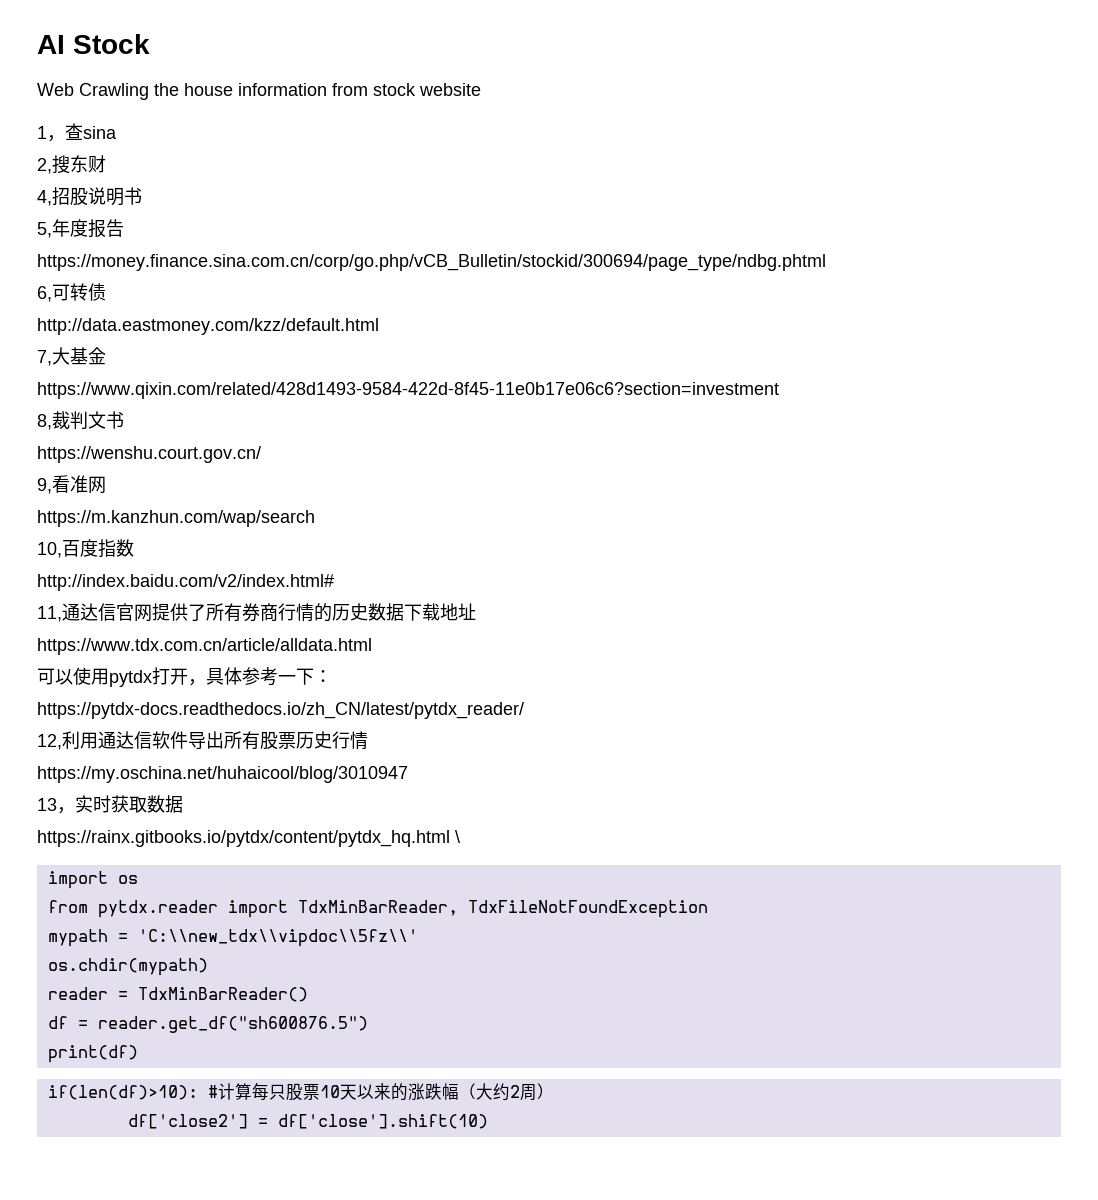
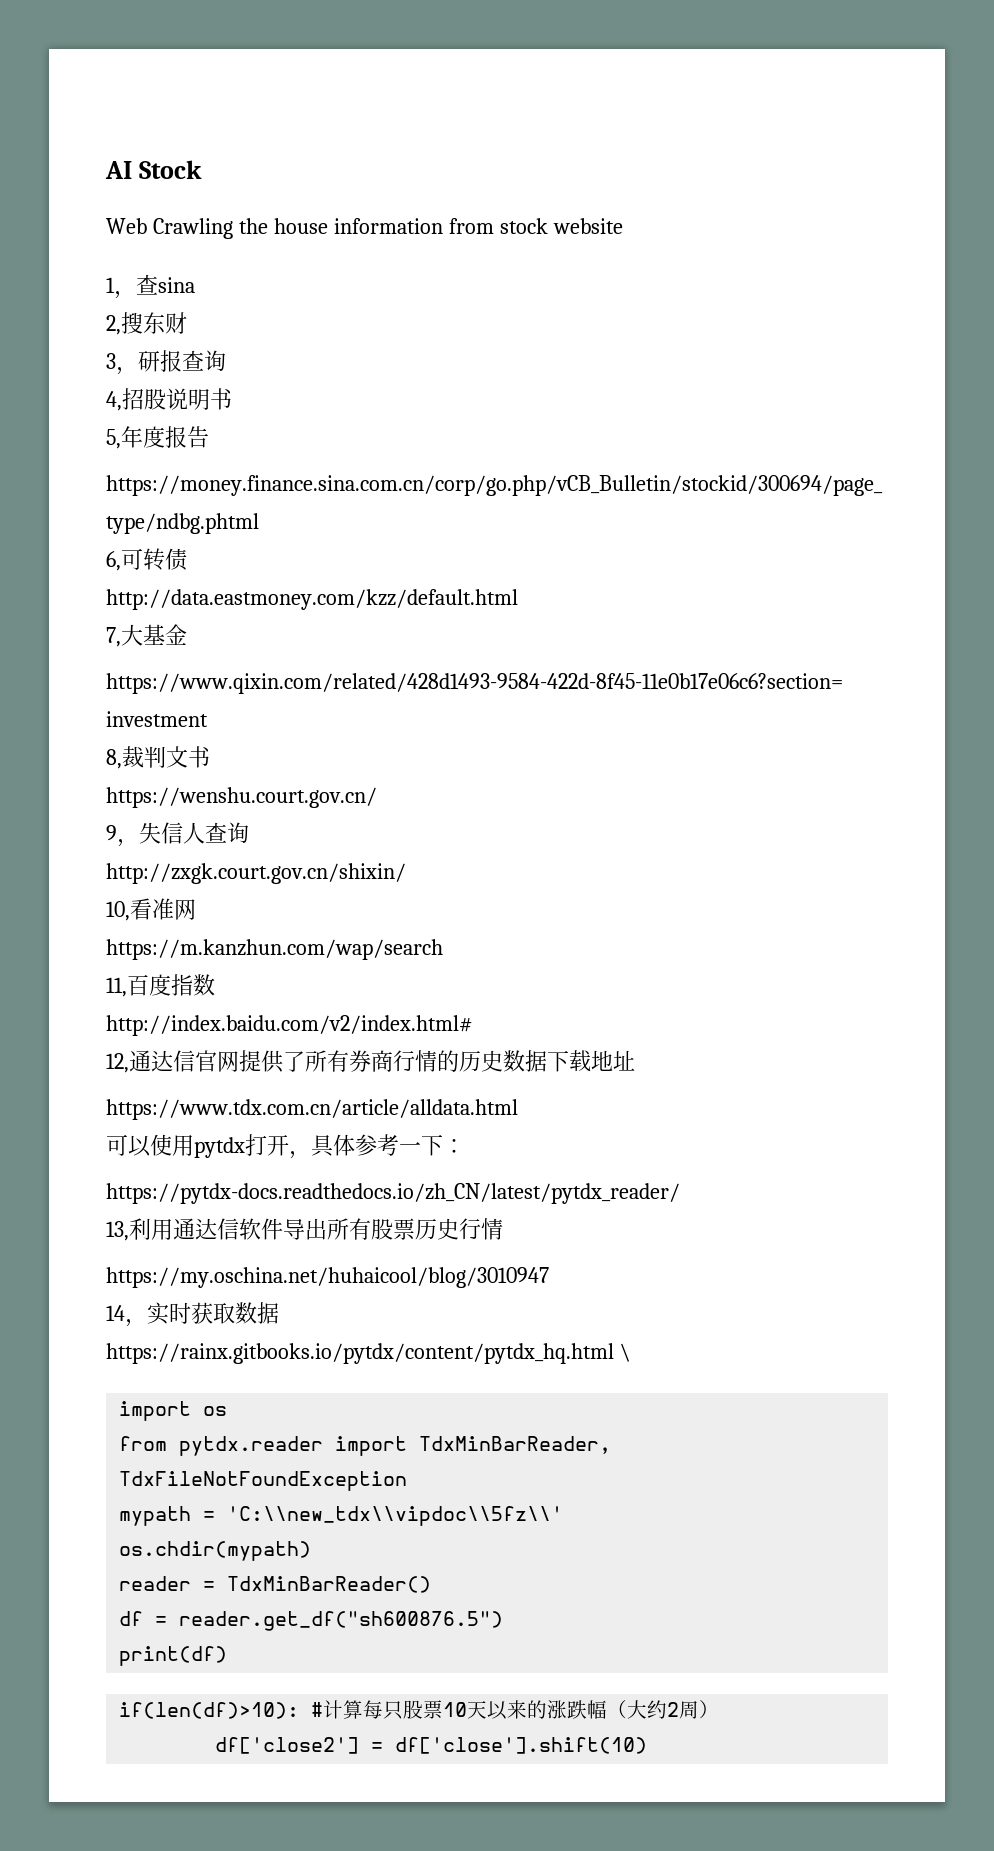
(106, 164) none -> [106,350,226,375] // 3，研报查询
[37,478,52,494] 9, -> [106,822,249,847] [106,863,406,884] [106,901,130,921] 9，失信人查询 // http://zxgk.court.gov.cn/shixin/ // 10,
[37,542,62,558] 10, -> [106,977,127,997] 11,
[37,606,62,622] 11, -> [106,1053,129,1073] 12,
[37,734,62,750] 12, -> [106,1221,129,1241] 13,
[37,798,57,811] 13 -> [106,1305,125,1321] 14

